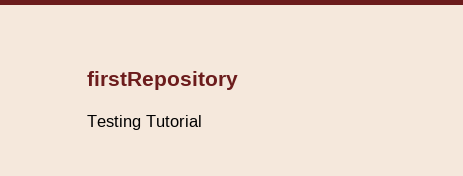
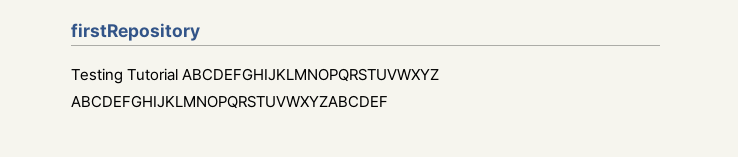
(202, 121) none -> [182,68,440,82] [71,95,388,109] ABCDEFGHIJKLMNOPQRSTUVWXYZ ABCDEFGHIJKLMNOPQRSTUVWXYZABCDEF

